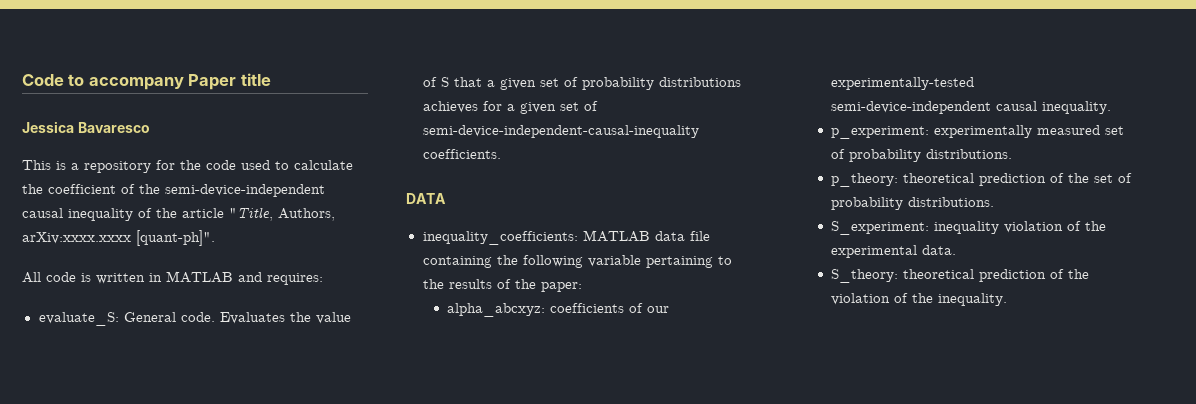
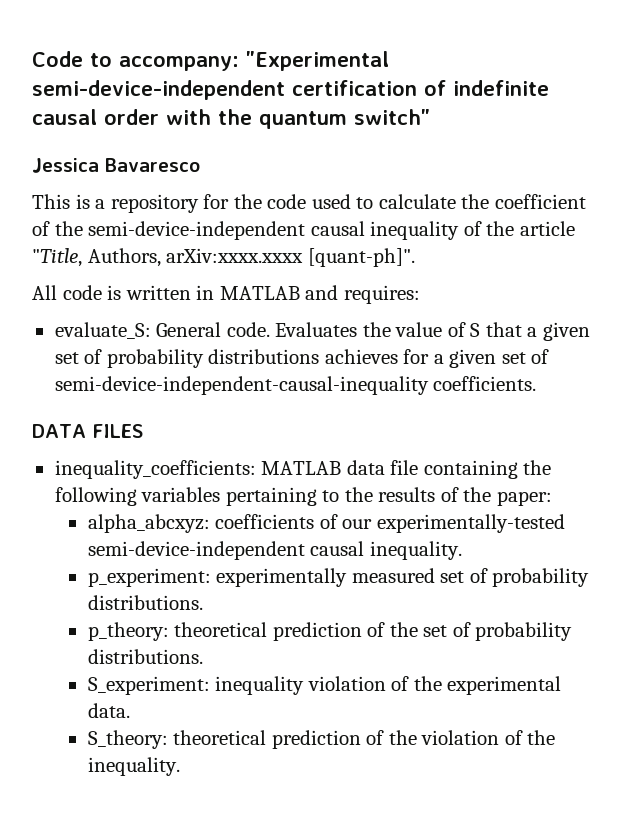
[88,73,271,90] accompany Paper title -> [119,51,389,71] [32,80,549,100] [32,109,430,129] accompany: "Experimental semi-device-independent certification of indefinite causal order with the quantum switch"
(446, 198) none -> [91,424,143,438] FILES
[587,255,641,267] variable -> [141,487,221,502] variables

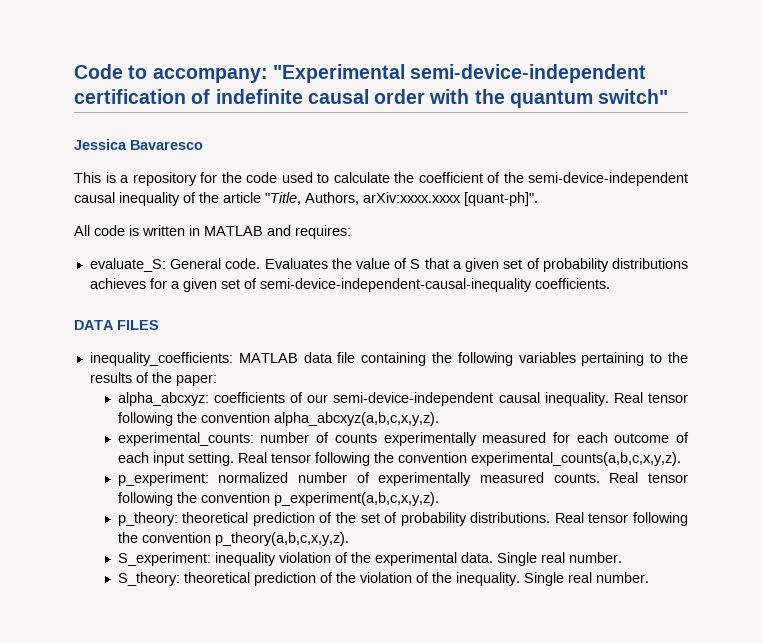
[376,514,565,533] experimentally-tested -> (329, 398) none
[87,568,590,587] [87,595,203,610] // p_experiment: experimentally measured set of probability distributions. -> [613,392,688,403] [117,412,439,426] [117,432,689,446] [117,452,681,466] [117,472,688,486] [117,492,439,506] Real tensor following the convention alpha_abcxyz(a,b,c,x,y,z). // experimental_counts: number of counts experimentally measured for each outcome of each input setting. Real tensor following the convention experimental_counts(a,b,c,x,y,z). // p_experiment: normalized number of experimentally measured counts. Real tensor following the convention p_experiment(a,b,c,x,y,z).
(203, 656) none -> [554,512,689,526] [117,532,349,546] Real tensor following the convention p_theory(a,b,c,x,y,z).
(130, 710) none -> [496,552,622,566] Single real number.
(180, 766) none -> [523,572,649,586] Single real number.

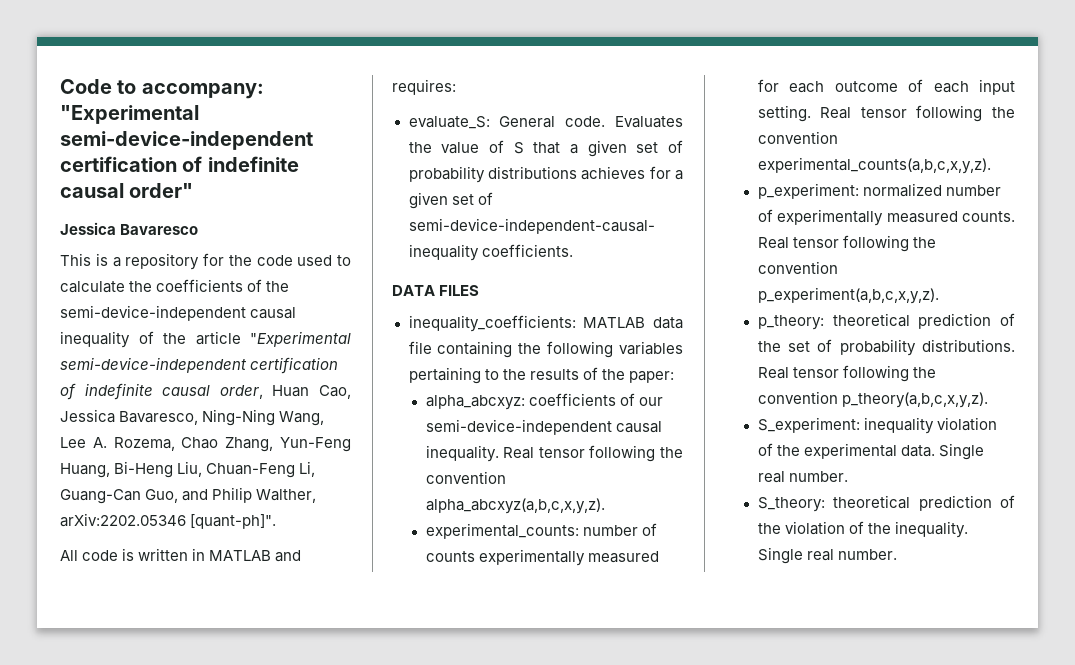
[374,89,669,108] order with the quantum switch" -> [129,183,194,198] order"
[418,172,483,183] coefficient -> [156,279,244,292] coefficients
[265,192,461,205] "Title, Authors, arXiv:xxxx.xxxx -> [250,331,351,347] [60,357,339,374] [60,383,351,400] [60,409,325,426] [60,437,351,452] [60,461,316,478] [60,487,317,504] [60,513,186,527] "Experimental semi-device-independent certification of indefinite causal order, Huan Cao, Jessica Bavaresco, Ning-Ning Wang, Lee A. Rozema, Chao Zhang, Yun-Feng Huang, Bi-Heng Liu, Chuan-Feng Li, Guang-Can Guo, and Philip Walther, arXiv:2202.05346

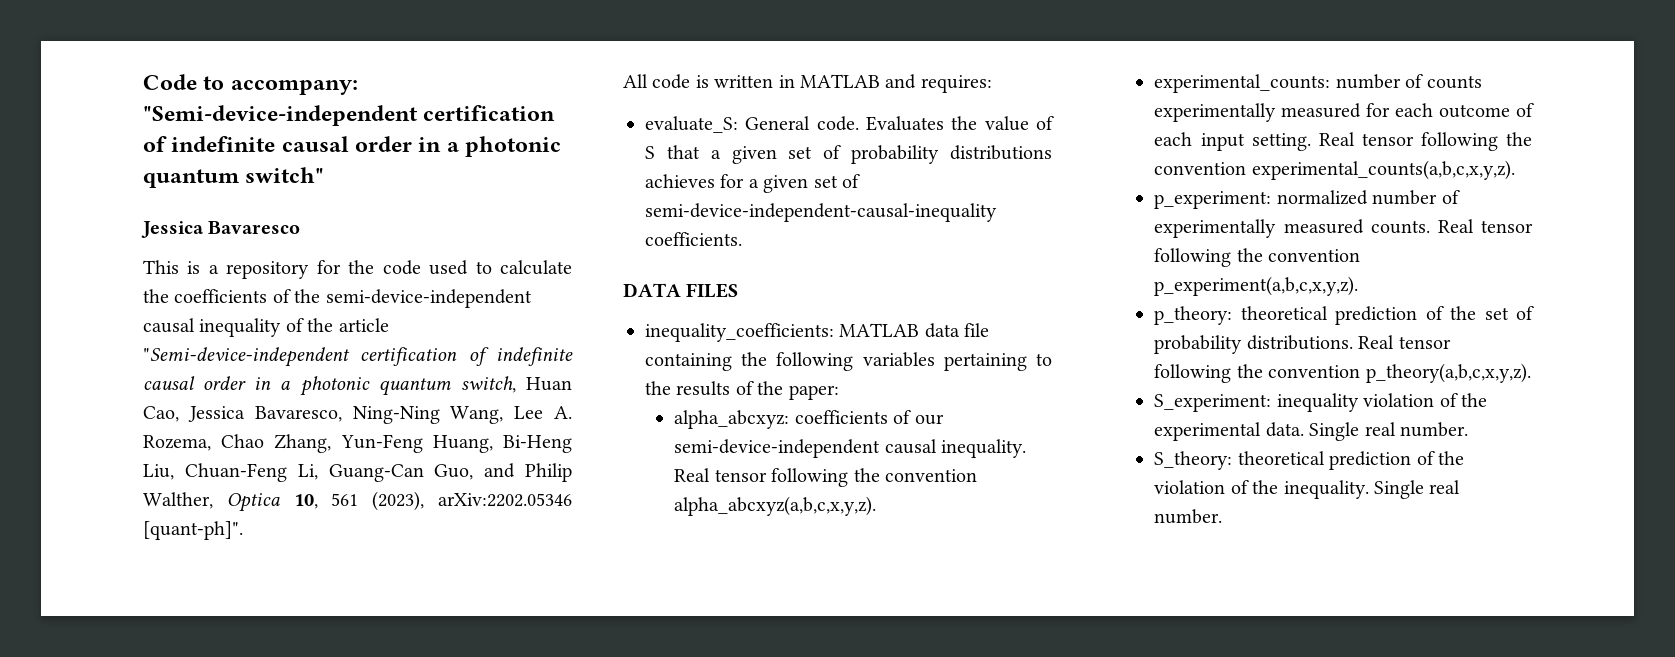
[60,105,199,124] [60,131,313,150] [60,156,299,172] [60,183,194,198] "Experimental semi-device-independent certification of indefinite causal order" -> [143,105,556,126] [143,136,562,157] [143,167,325,188] "Semi-device-independent certification of indefinite causal order in a photonic quantum switch"
[250,331,351,347] [60,357,339,374] [60,383,263,400] "Experimental semi-device-independent certification of indefinite causal order, -> [143,347,573,367] [143,376,516,396] "Semi-device-independent certification of indefinite causal order in a photonic quantum switch,
(317, 496) none -> [226,491,425,512] Optica 10, 561 (2023),

